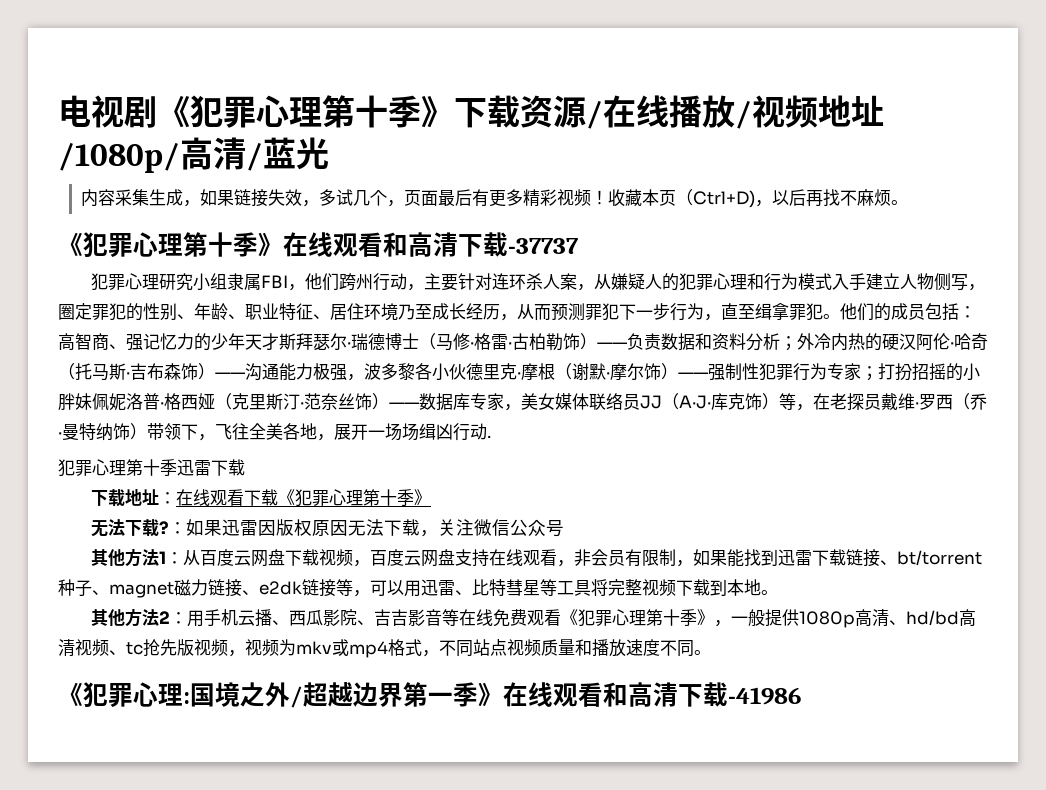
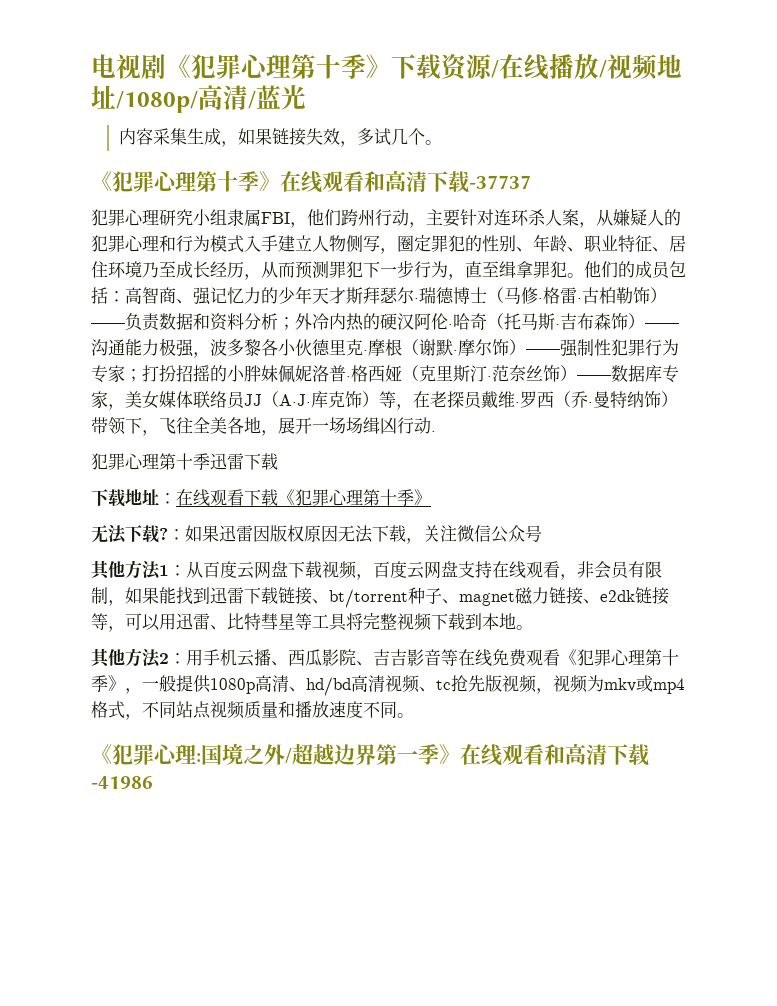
[387,189,892,208] ，页面最后有更多精彩视频！收藏本页（Ctrl+D)，以后再找不麻烦 -> (425, 136) none

